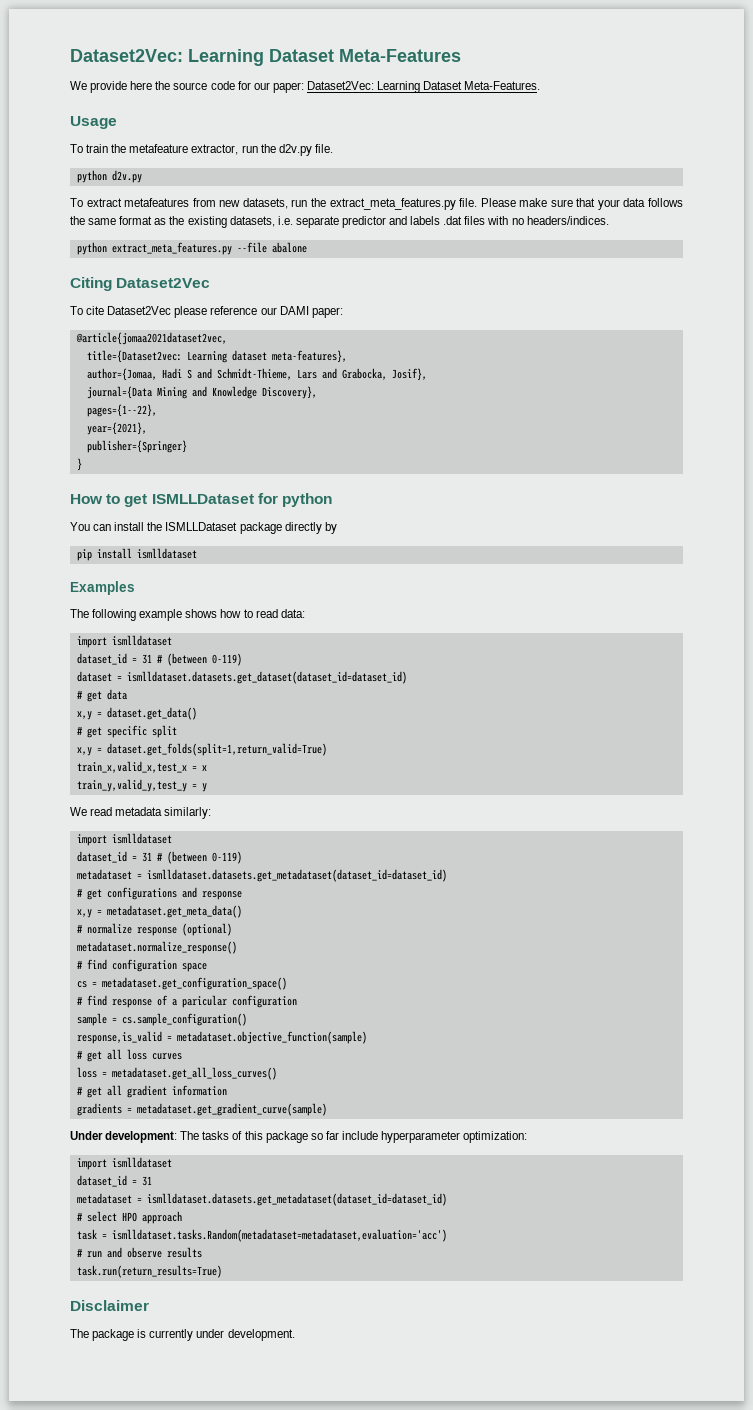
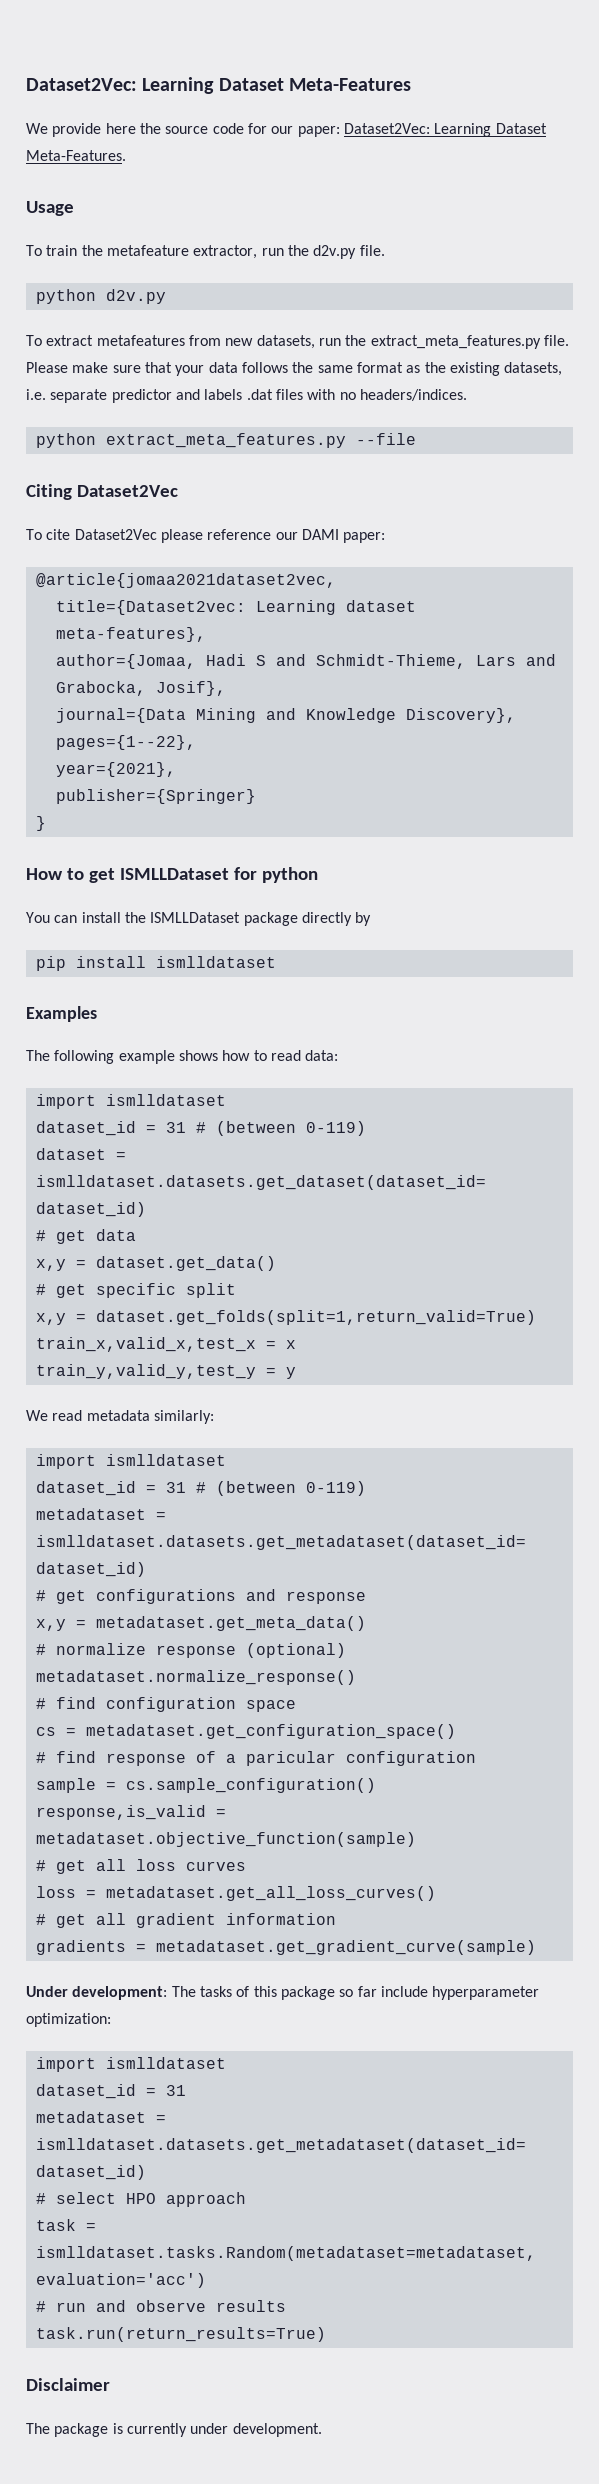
[271,242,307,253] abalone -> (416, 439) none

